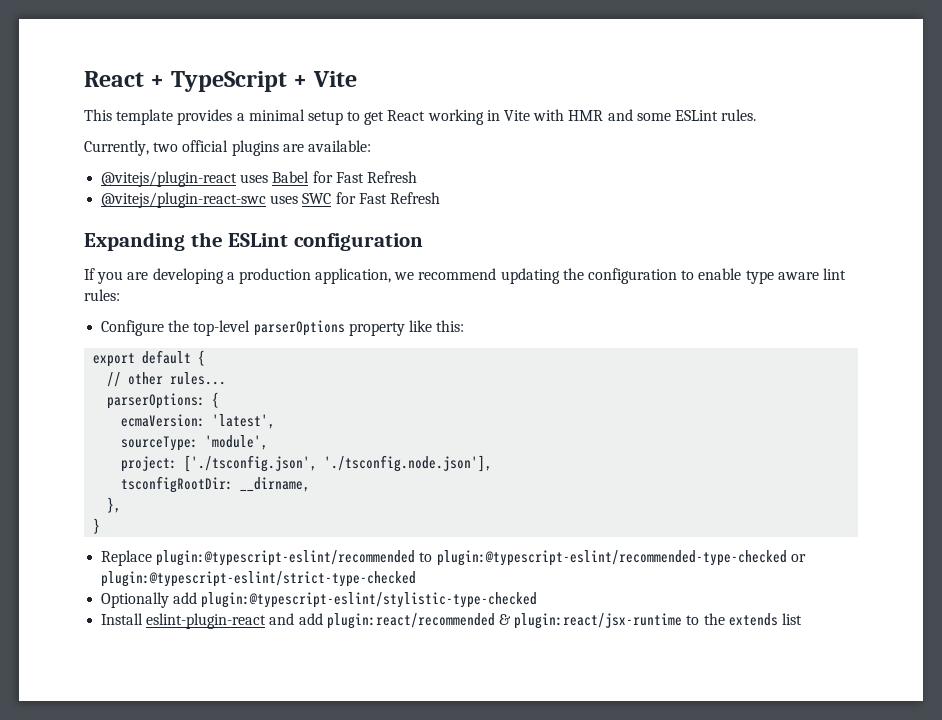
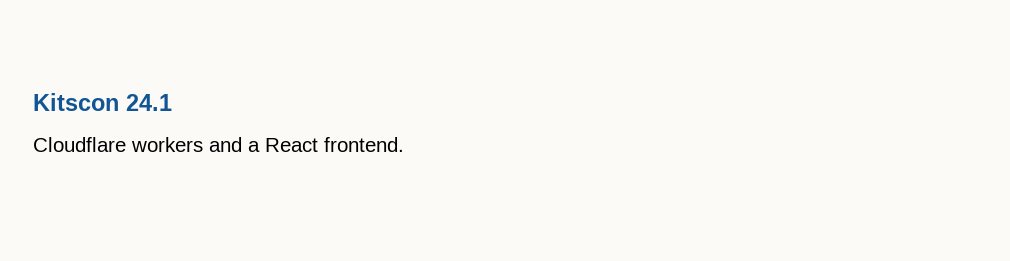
[84,71,357,92] [84,109,757,125] [84,140,371,156] [101,171,417,187] [101,192,440,208] [84,232,424,251] [84,268,846,284] [84,289,120,301] [101,320,465,336] [93,350,206,367] [107,372,227,387] [107,392,220,409] [121,414,276,429] [121,435,269,451] [121,455,493,472] [121,476,311,493] [107,497,122,513] [93,518,101,534] [101,550,806,566] [101,571,417,587] [101,592,538,608] [101,613,802,629] React + TypeScript + Vite // This template provides a minimal setup to get React working in Vite with HMR and some ESLint rules. // Currently, two official plugins are available: // @vitejs/plugin-react uses Babel for Fast Refresh // @vitejs/plugin-react-swc uses SWC for Fast Refresh // Expanding the ESLint configuration // If you are developing a production application, we recommend updating the configuration to enable type aware lint rules: // Configure the top-level parserOptions property like this: // export default { // // other rules... // parserOptions: { // ecmaVersion: 'latest', // sourceType: 'module', // project: ['./tsconfig.json', './tsconfig.node.json'], // tsconfigRootDir: __dirname, // }, // } // Replace plugin:@typescript-eslint/recommended to plugin:@typescript-eslint/recommended-type-checked or plugin:@typescript-eslint/strict-type-checked // Optionally add plugin:@typescript-eslint/stylistic-type-checked // Install eslint-plugin-react and add plugin:react/recommended & plugin:react/jsx-runtime to the extends list -> [33,93,172,111] [33,137,404,152] Kitscon 24.1 // Cloudflare workers and a React frontend.

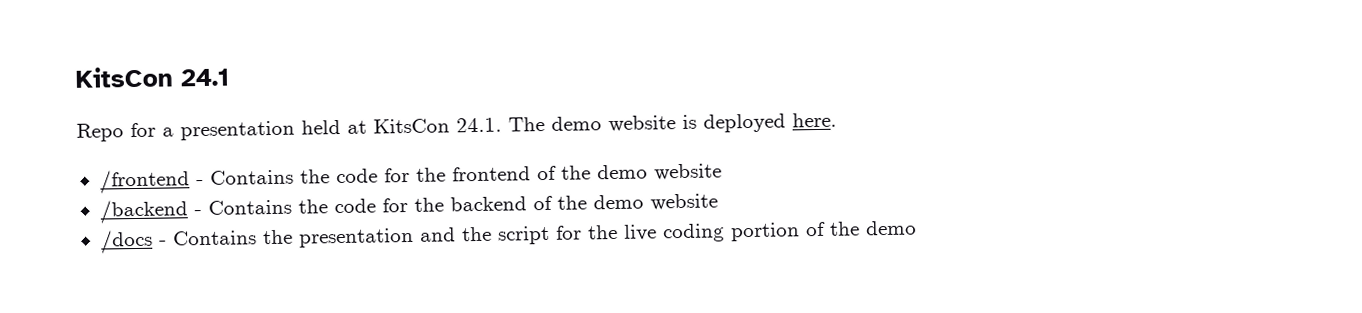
[33,93,119,111] Kitscon -> [75,66,173,88] KitsCon
[33,137,404,152] Cloudflare workers and a React frontend. -> [76,112,837,142] [99,163,722,194] [99,193,718,224] [100,220,917,254] Repo for a presentation held at KitsCon 24.1. The demo website is deployed here. // /frontend - Contains the code for the frontend of the demo website // /backend - Contains the code for the backend of the demo website // /docs - Contains the presentation and the script for the live coding portion of the demo

